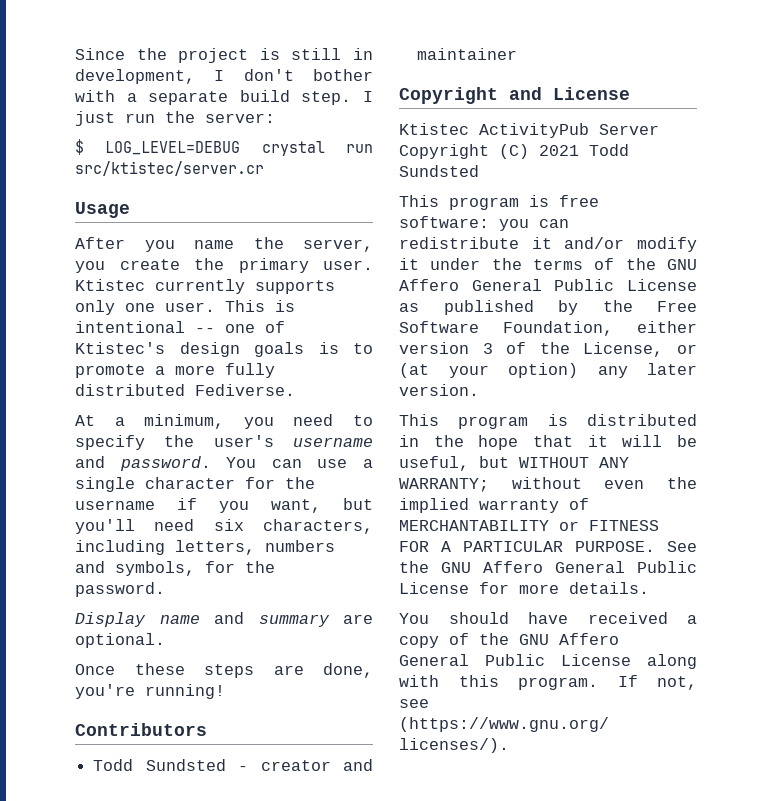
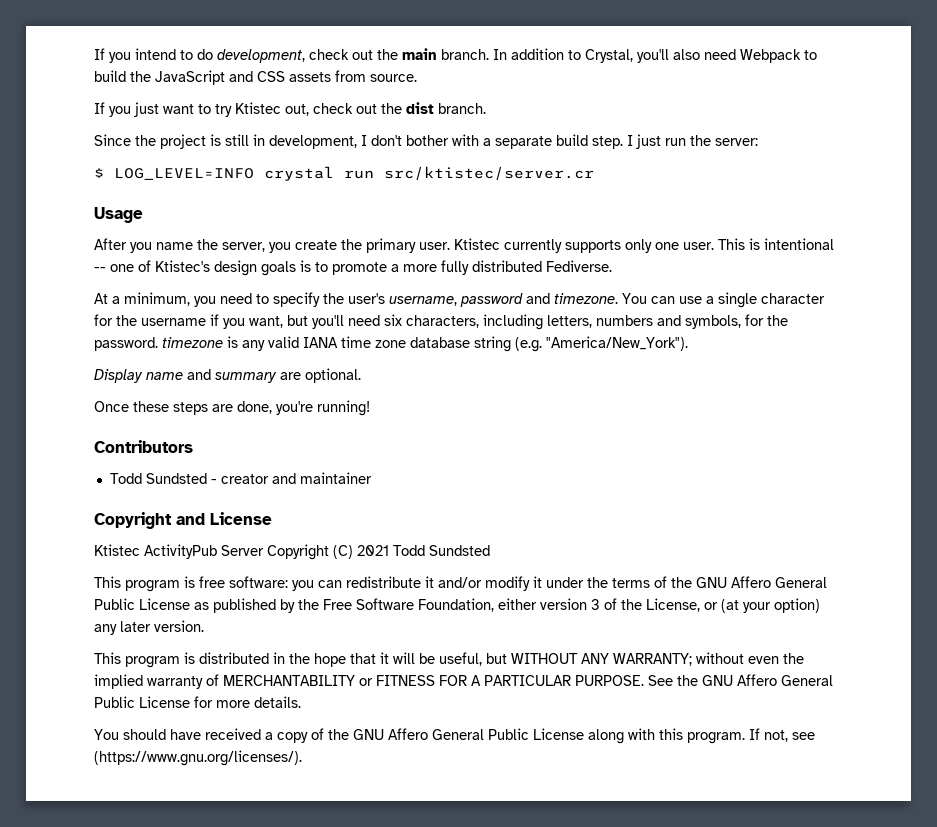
(75, 54) none -> [94,48,817,63] [94,70,417,85] [94,102,486,117] If you intend to do development, check out the main branch. In addition to Crystal, you'll also need Webpack to build the JavaScript and CSS assets from source. // If you just want to try Ktistec out, check out the dist branch. //
[105,141,241,155] LOG_LEVEL=DEBUG -> [114,168,254,180] LOG_LEVEL=INFO
[293,437,373,447] [75,456,211,471] username and password. -> [389,293,618,307] username, password and timezone.
(165, 589) none -> [162,336,688,352] timezone is any valid IANA time zone database string (e.g. "America/New_York").

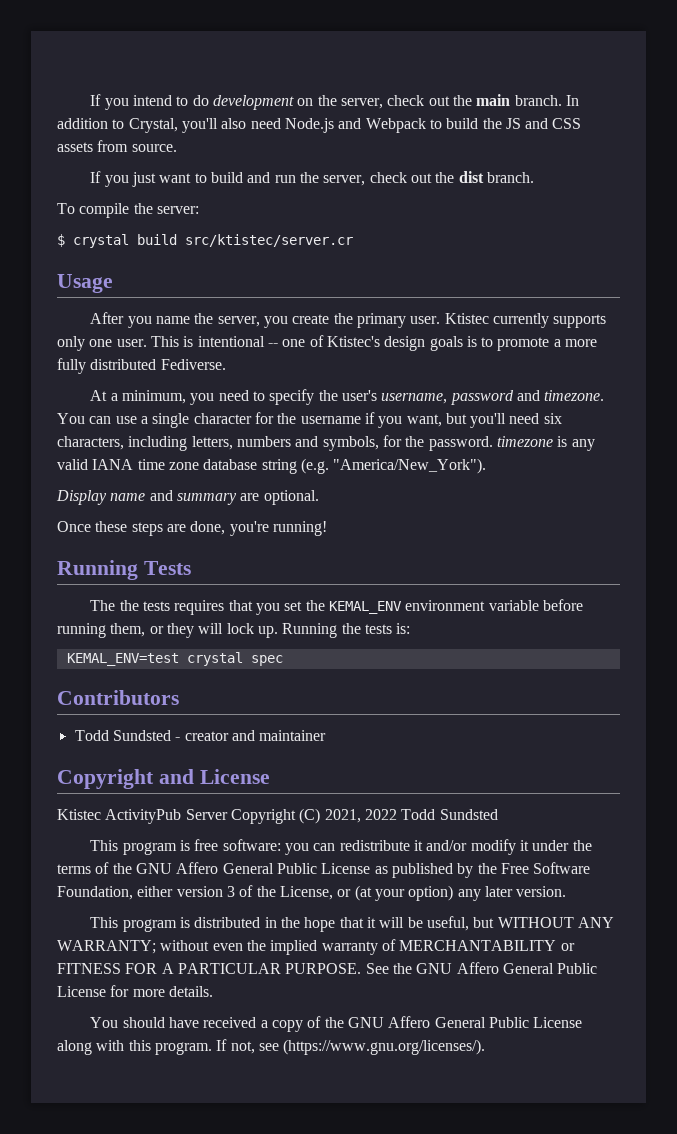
[217,49,305,63] development, -> [213,95,384,110] development on the server,
(736, 54) none -> [284,118,362,133] Node.js and
[155,70,225,85] JavaScript -> [505,118,521,129] JS
[215,102,309,117] try Ktistec out, -> [211,172,366,186] build and run the server,
[94,134,686,149] Since the project is still in development, I don't bother with a separate build step. I just run -> [57,203,130,218] To compile
[114,166,374,181] LOG_LEVEL=INFO crystal run -> [73,234,177,248] crystal build
(370, 408) none -> [57,560,191,580] [90,599,583,615] [57,623,411,638] [66,652,283,666] // Running Tests // The the tests requires that you set the KEMAL_ENV environment variable before running them, or they will lock up. Running the tests is: // KEMAL_ENV=test crystal spec
[357,545,389,556] 2021 -> [324,809,397,823] 2021, 2022

